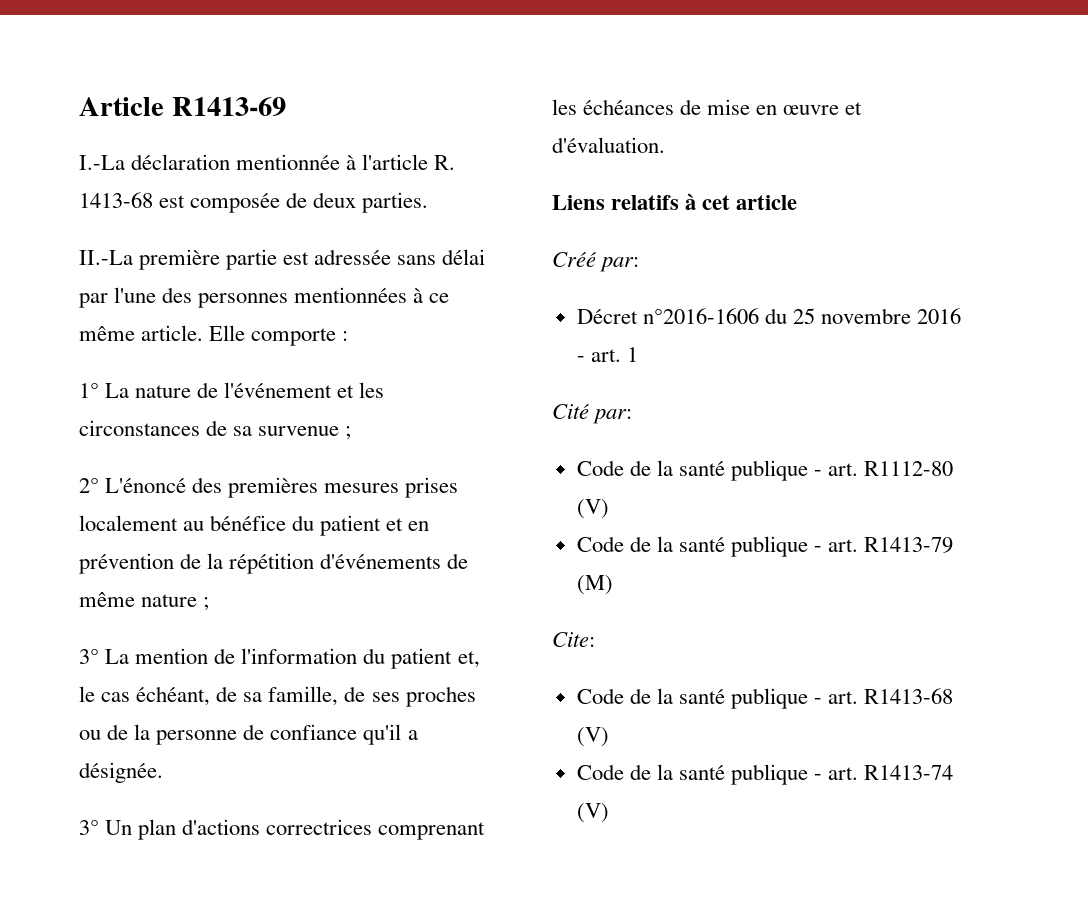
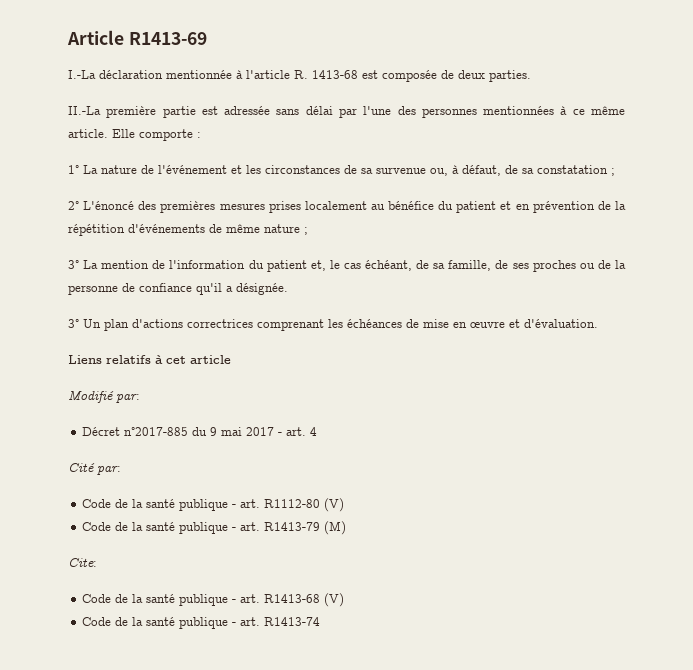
(340, 431) none -> [430,165,608,176] ou, à défaut, de sa constatation
[552,252,596,267] Créé -> [68,390,114,403] Modifié
[642,308,962,324] [576,347,638,362] n°2016-1606 du 25 novembre 2016 - art. 1 -> [124,427,318,436] n°2017-885 du 9 mai 2017 - art. 4
[576,803,609,823] (V) -> (321, 621) none

